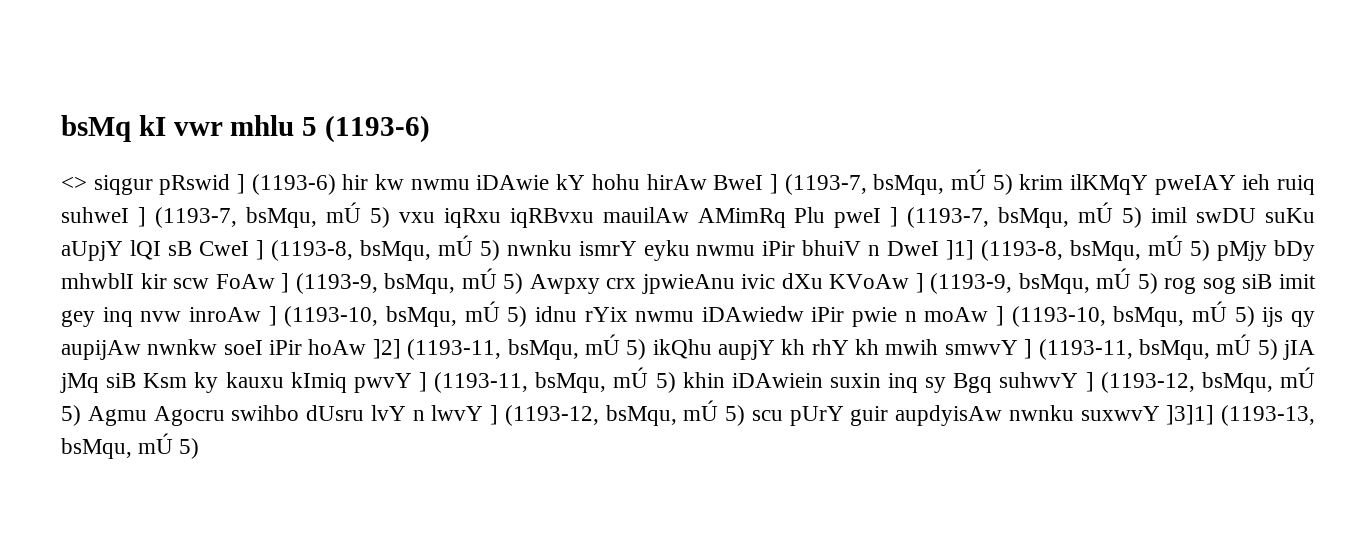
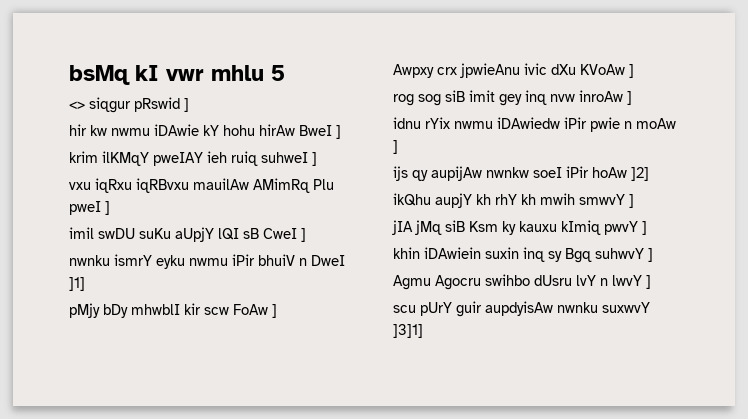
[325,115,431,143] (1193-6) -> (285, 73) none
[251,174,336,195] (1193-6) -> (189, 105) //
[784,169,1013,195] (1193-7, bsMqu, mÚ 5) -> (341, 132) //
[154,202,390,228] (1193-7, bsMqu, mÚ 5) -> (317, 159) //
[907,202,1143,228] (1193-7, bsMqu, mÚ 5) -> (110, 208) //
[270,235,500,261] (1193-8, bsMqu, mÚ 5) -> (306, 235) //
[981,235,1211,261] (1193-8, bsMqu, mÚ 5) -> (85, 284) //
[295,268,524,294] (1193-9, bsMqu, mÚ 5) -> (277, 311) //
[930,268,1158,294] (1193-9, bsMqu, mÚ 5) -> (634, 71) //
[284,301,528,327] (1193-10, bsMqu, mÚ 5) -> (632, 98) //
[1011,301,1255,327] (1193-10, bsMqu, mÚ 5) -> (398, 147) //
[407,334,647,360] (1193-11, bsMqu, mÚ 5) -> (649, 174) //
[1038,334,1278,360] (1193-11, bsMqu, mÚ 5) -> (634, 201) //
[434,367,676,393] (1193-11, bsMqu, mÚ 5) -> (647, 228) //
[1100,367,1316,393] [61,405,81,426] (1193-12, bsMqu, mÚ 5) -> (653, 255) //
[504,400,745,426] (1193-12, bsMqu, mÚ 5) -> (651, 282) //
[1221,405,1315,426] [61,433,200,459] (1193-13, bsMqu, mÚ 5) -> (423, 331) none

